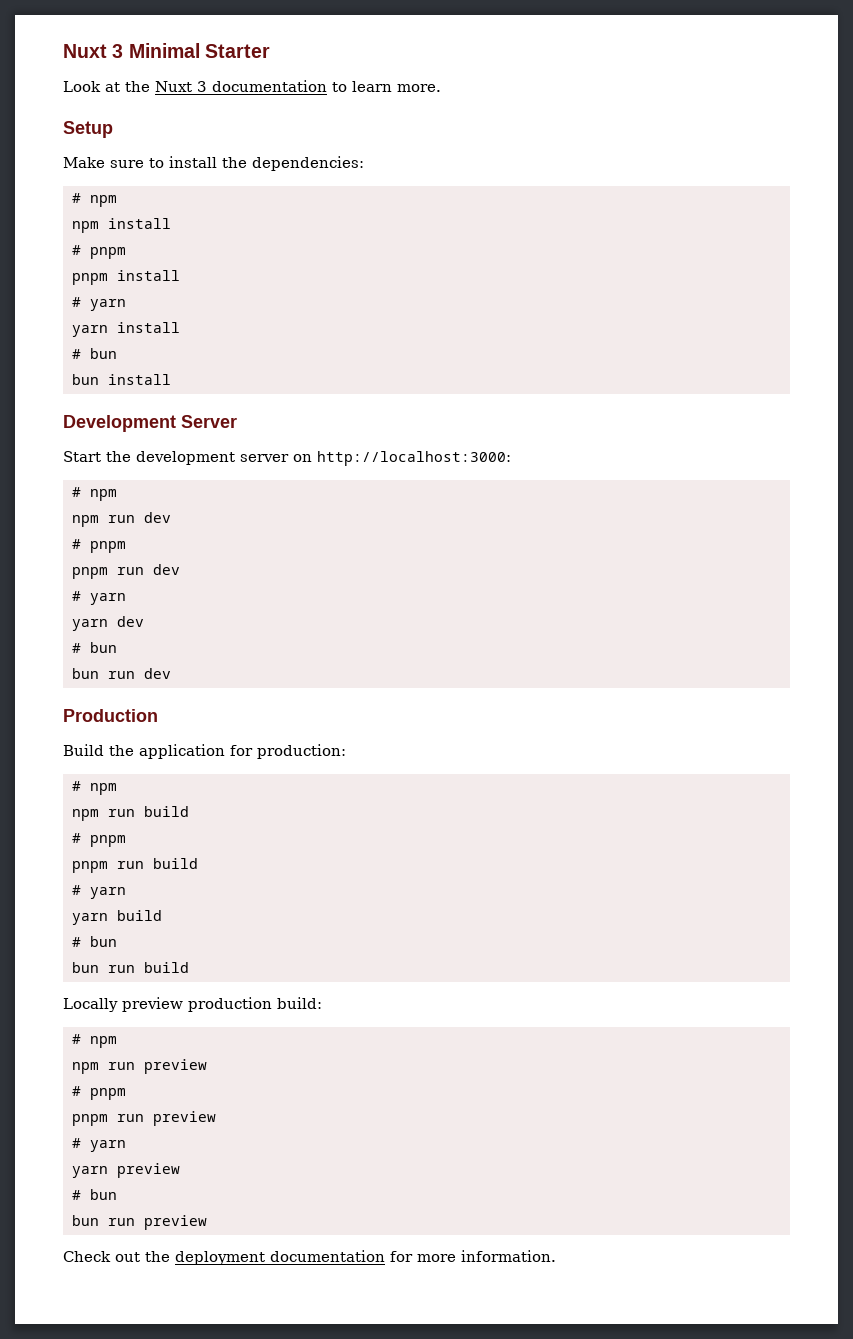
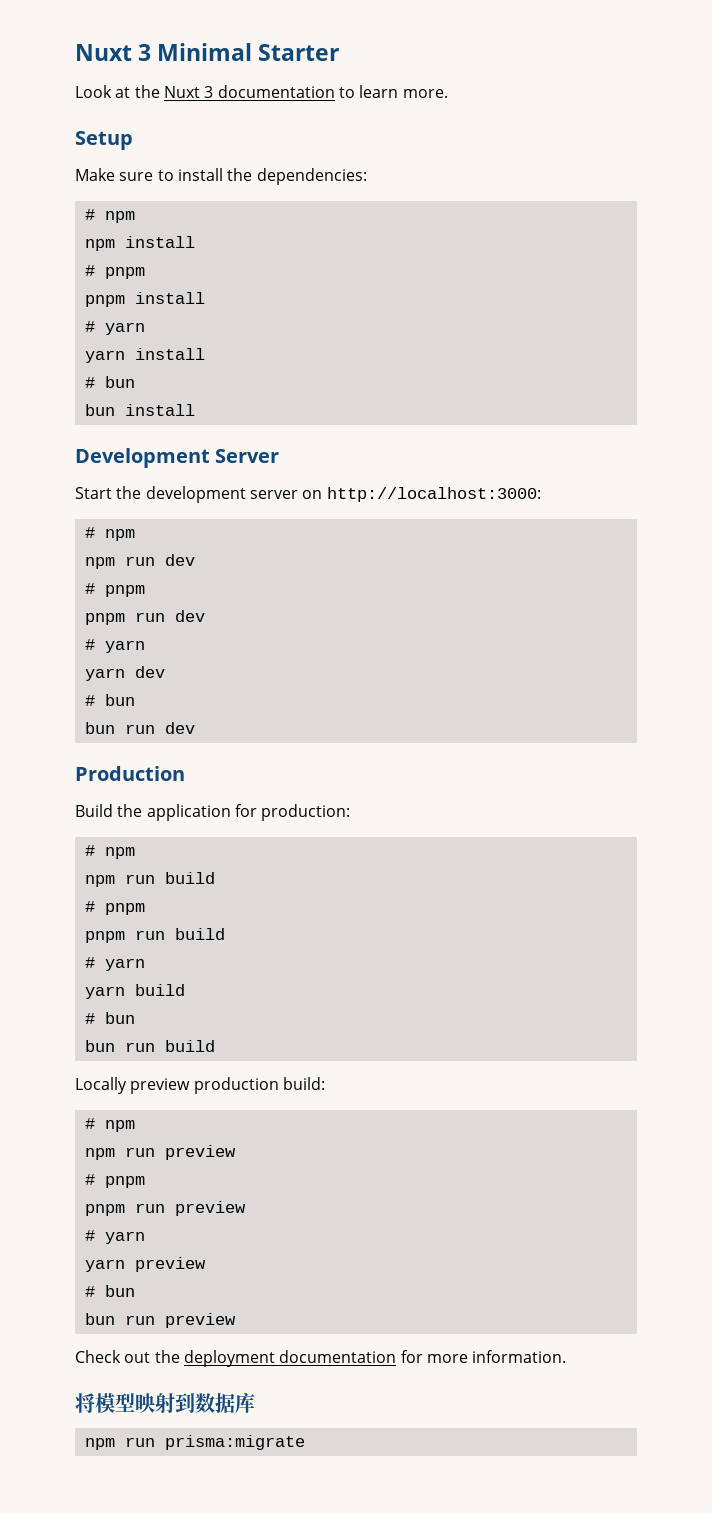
(556, 1256) none -> [75,1392,255,1413] [84,1435,305,1450] // 将模型映射到数据库 // npm run prisma:migrate

